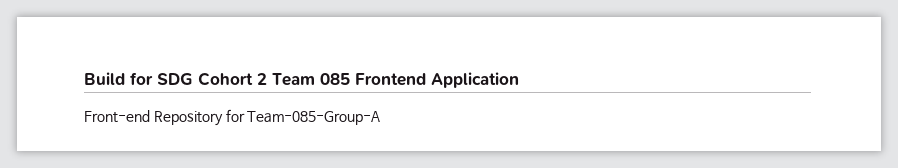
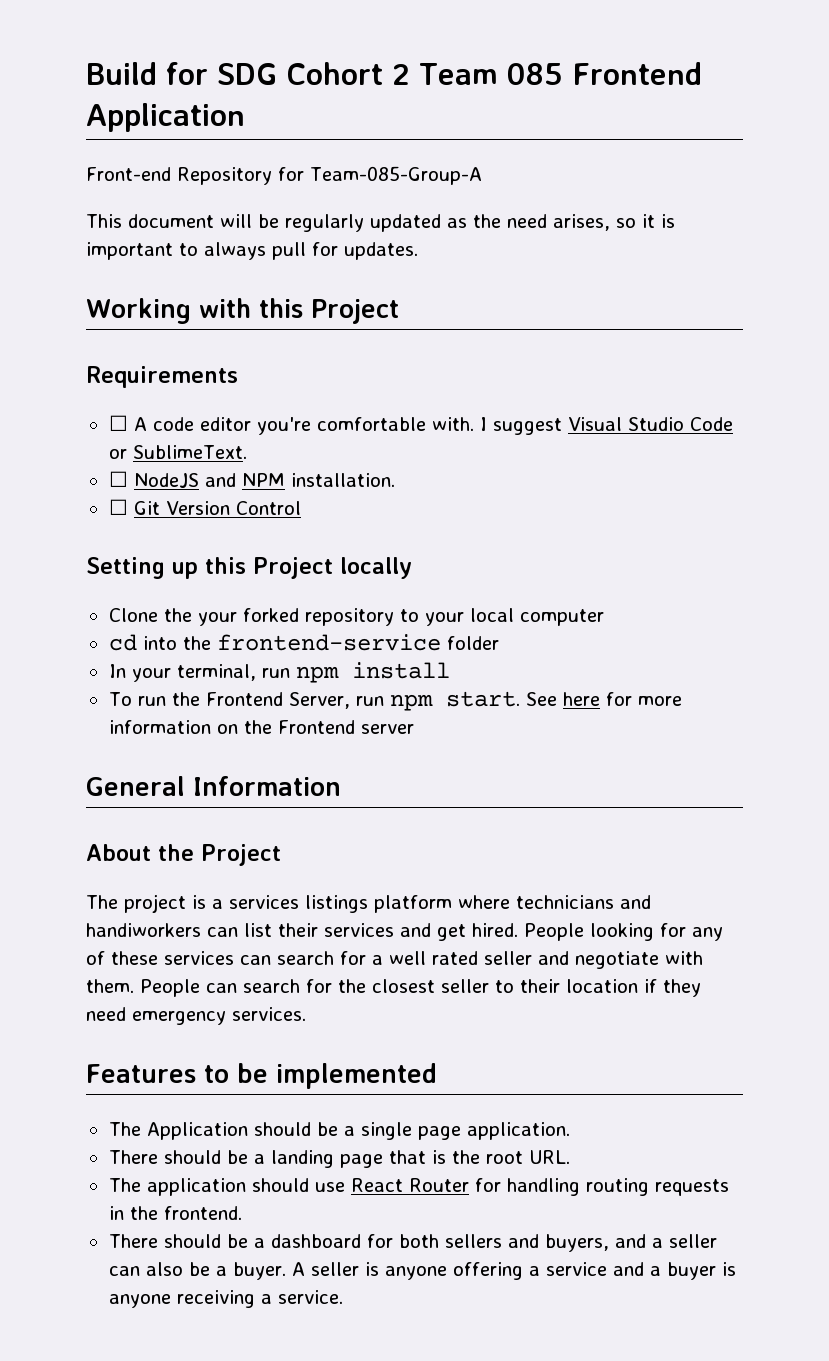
(381, 118) none -> [86,214,675,232] [86,242,418,260] [86,298,399,324] [86,366,238,388] [108,415,733,435] [108,445,247,459] [108,471,395,488] [108,499,301,515] [86,557,412,579] [108,608,604,626] [108,634,499,651] [108,662,450,683] [108,691,682,711] [108,720,414,734] [86,776,341,796] [86,844,281,866] [86,894,651,913] [86,923,723,941] [86,951,703,969] [86,979,701,997] [86,1007,306,1025] [86,1063,437,1089] [108,1122,570,1140] [108,1150,570,1168] [108,1178,729,1196] [108,1206,242,1220] [108,1234,717,1252] [108,1262,736,1280] [108,1290,343,1308] // This document will be regularly updated as the need arises, so it is important to always pull for updates. // Working with this Project // Requirements // ☐ A code editor you're comfortable with. I suggest Visual Studio Code or SublimeText. // ☐ NodeJS and NPM installation. // ☐ Git Version Control // Setting up this Project locally // Clone the your forked repository to your local computer // cd into the frontend-service folder // In your terminal, run npm install // To run the Frontend Server, run npm start. See here for more information on the Frontend server // General Information // About the Project // The project is a services listings platform where technicians and handiworkers can list their services and get hired. People looking for any of these services can search for a well rated seller and negotiate with them. People can search for the closest seller to their location if they need emergency services. // Features to be implemented // The Application should be a single page application. // There should be a landing page that is the root URL. // The application should use React Router for handling routing requests in the frontend. // There should be a dashboard for both sellers and buyers, and a seller can also be a buyer. A seller is anyone offering a service and a buyer is anyone receiving a service.

